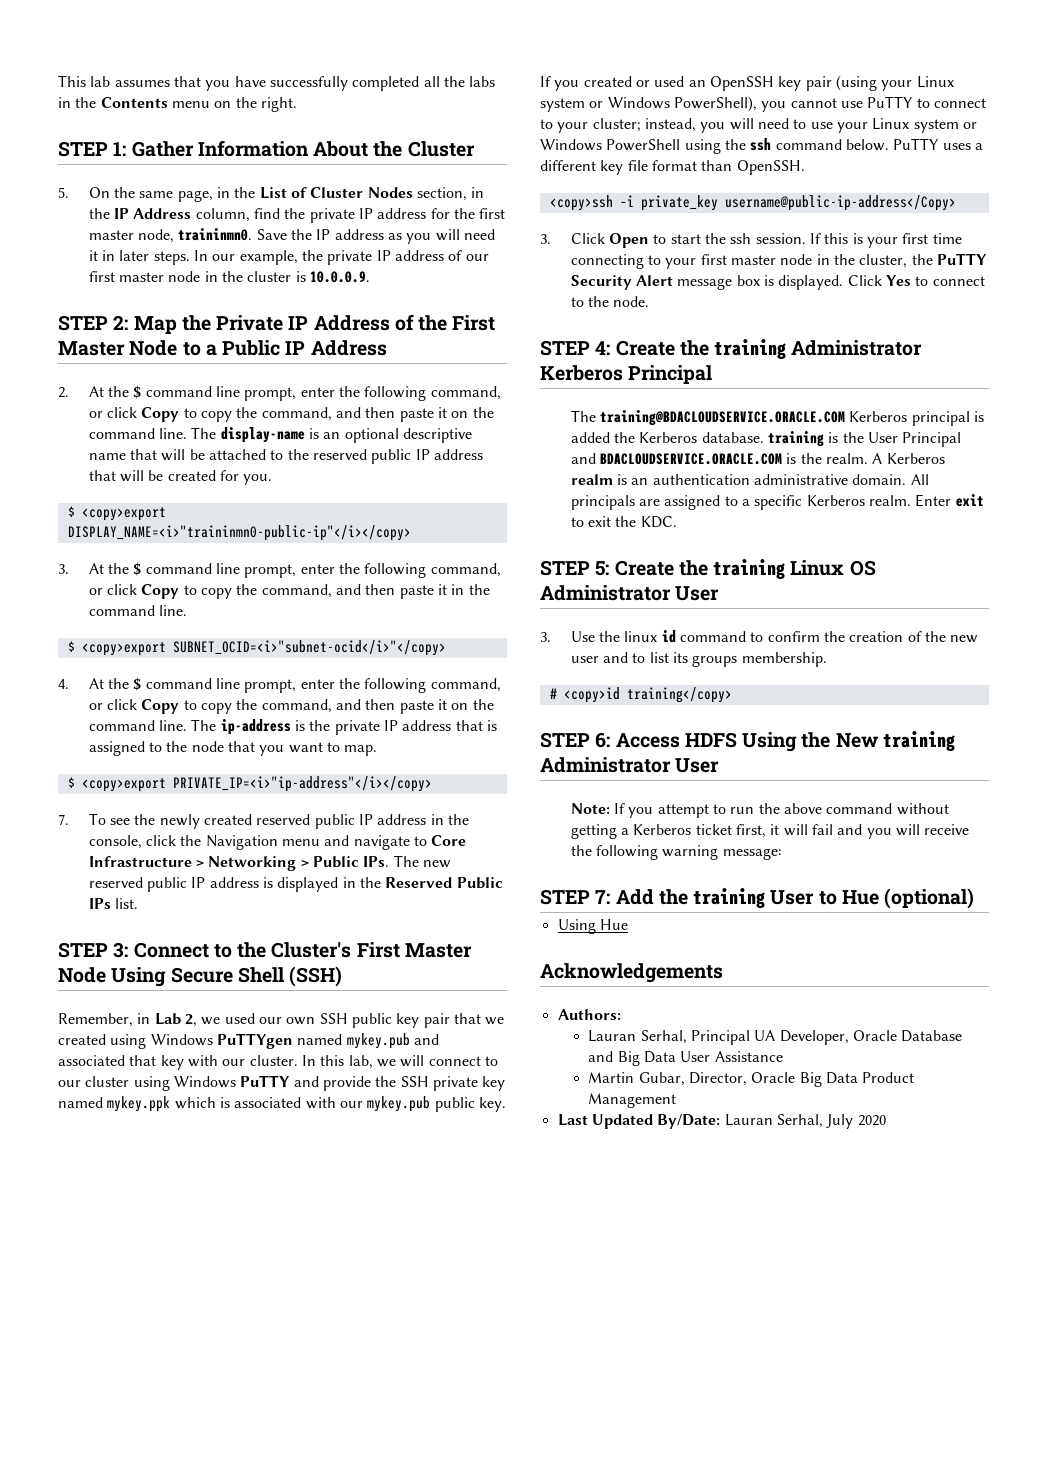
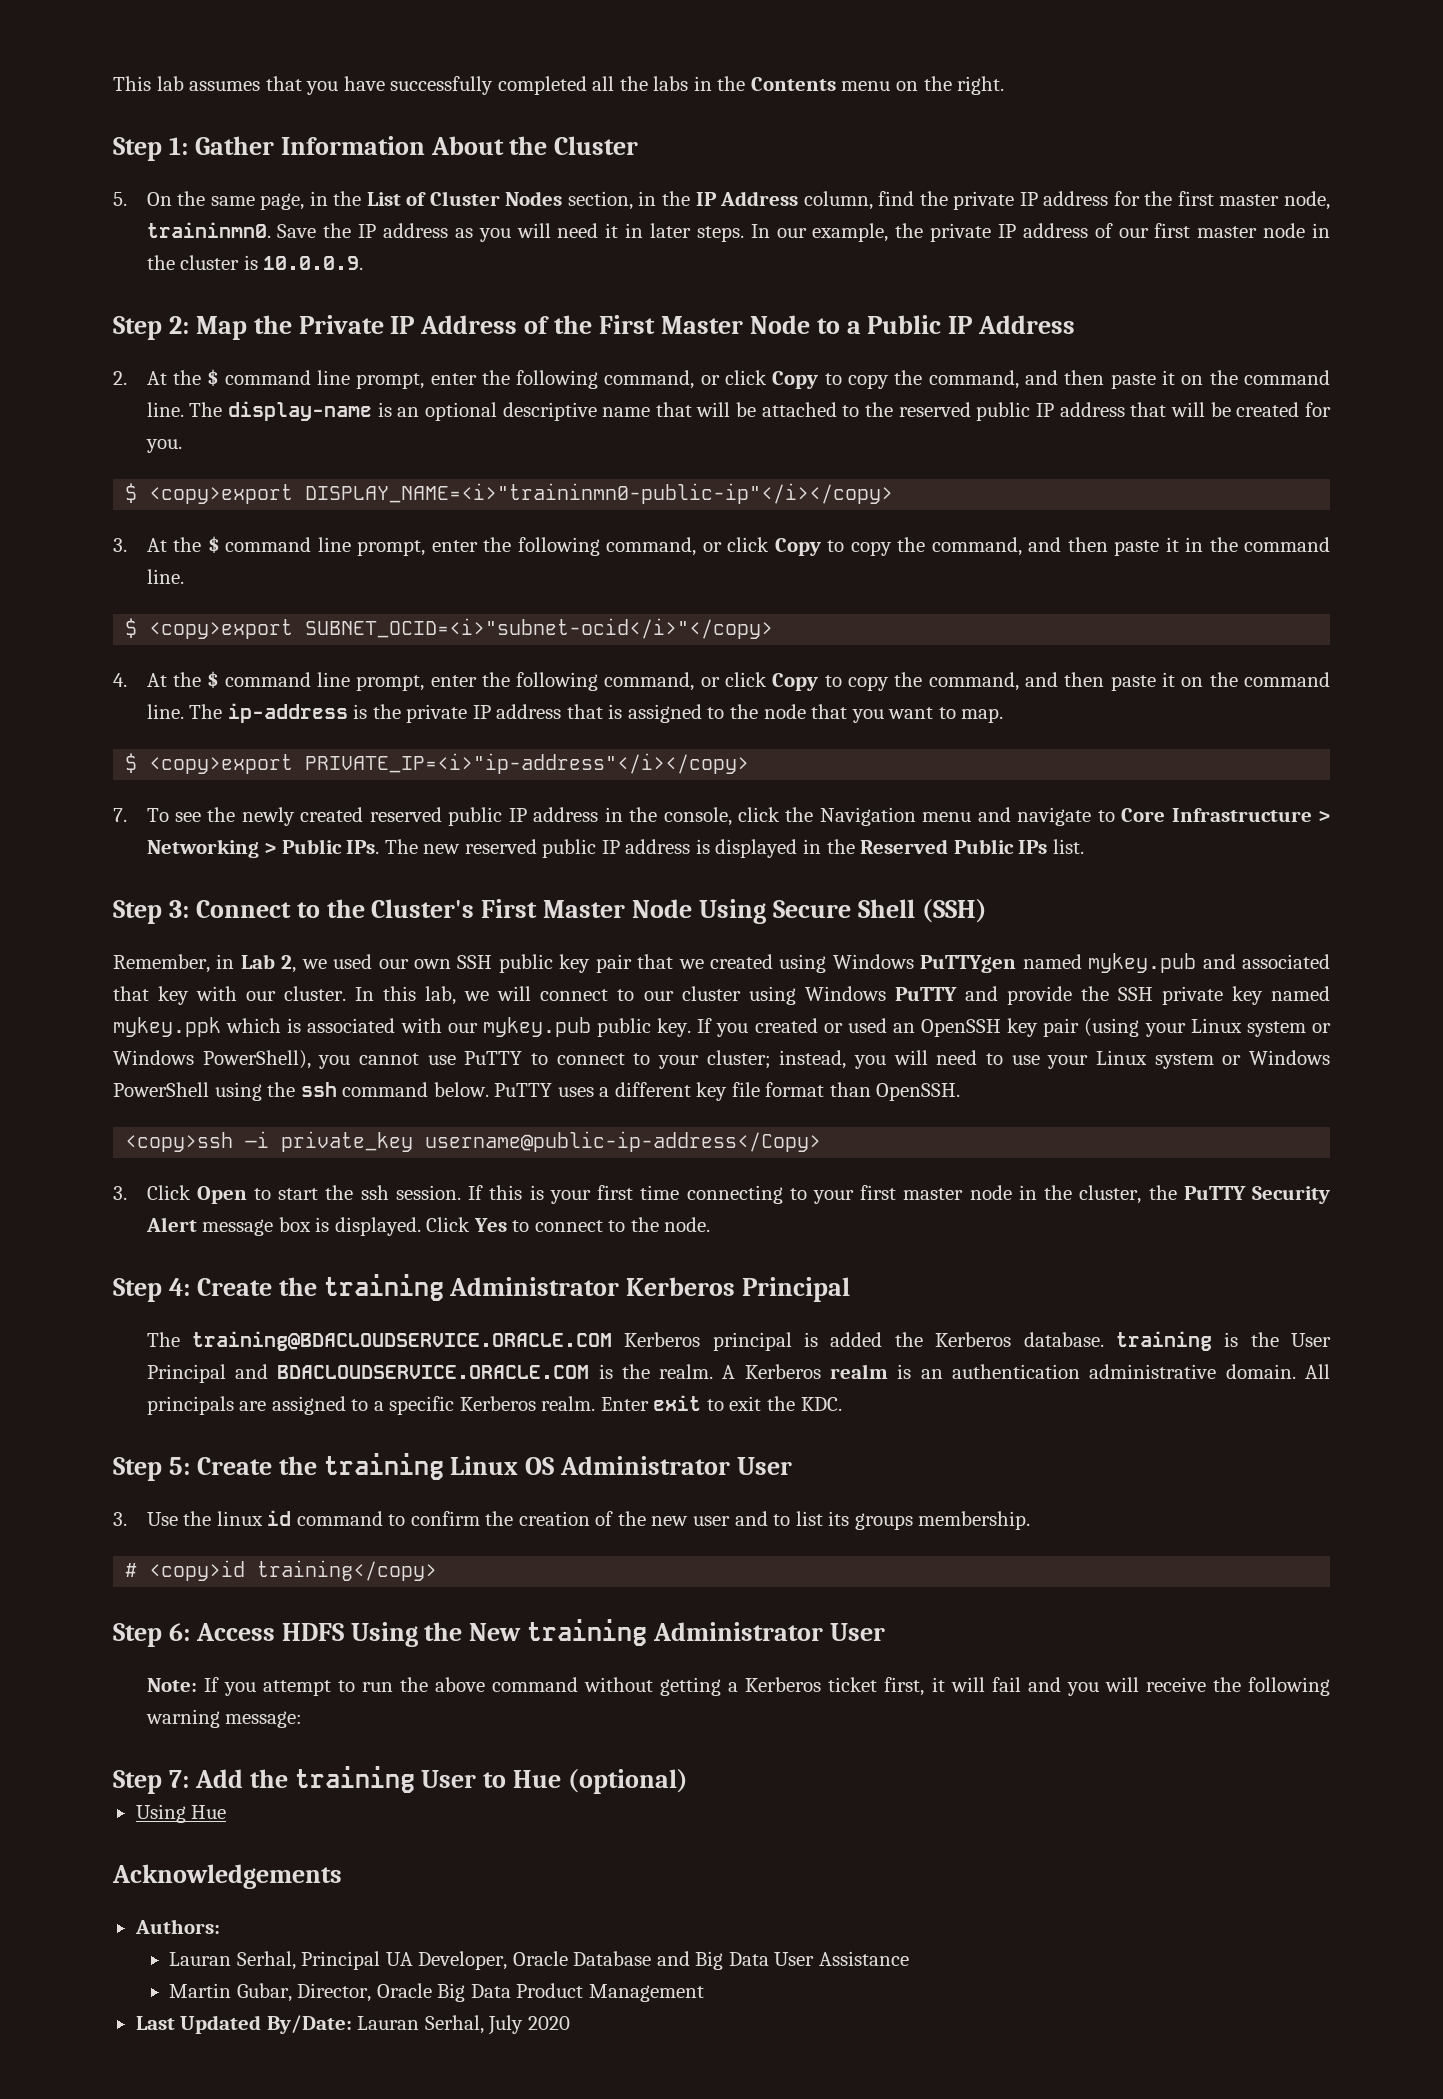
[58,141,108,157] STEP -> [113,137,162,161] Step
[58,315,108,331] STEP -> [113,316,162,340] Step
[58,942,108,958] STEP -> [113,900,162,924] Step
[540,340,590,356] STEP -> [113,1278,162,1302] Step
[540,560,590,576] STEP -> [113,1457,162,1481] Step
[540,732,590,748] STEP -> [113,1623,162,1647] Step
[540,889,590,905] STEP -> [113,1770,162,1794] Step

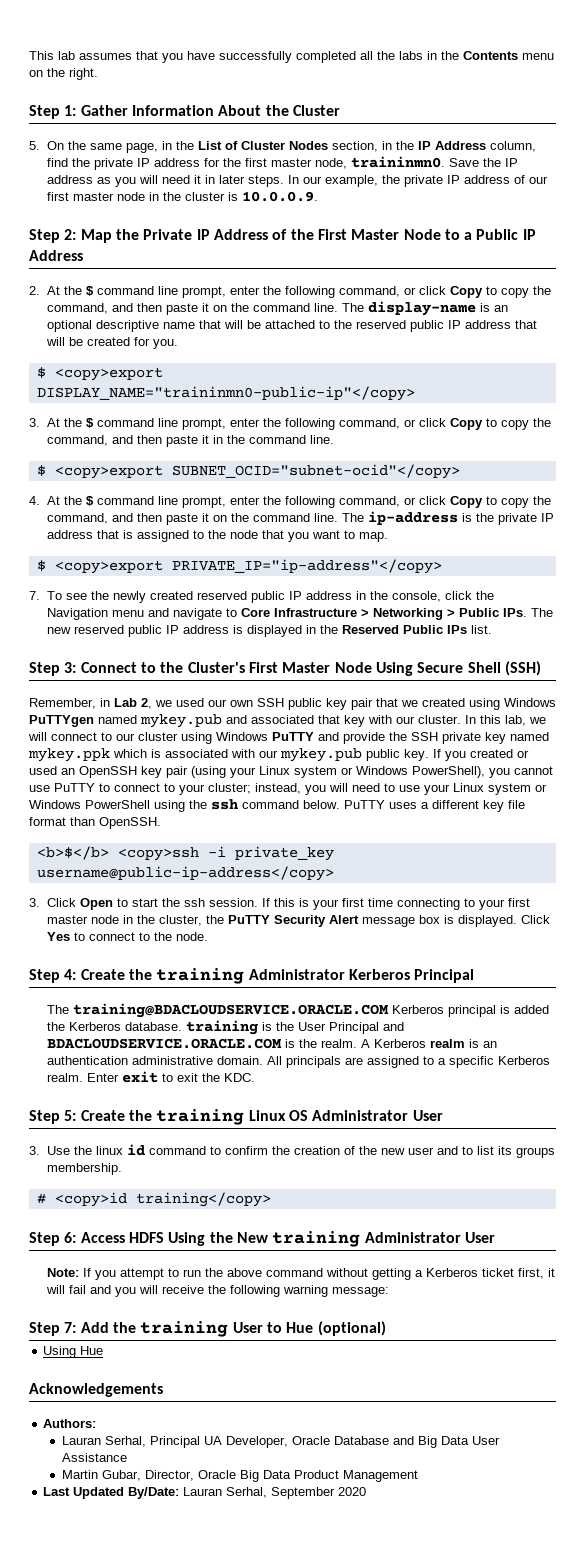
[305,483,894,504] DISPLAY_NAME=<i>"traininmn0-public-ip"</i></copy> -> [36,386,415,401] DISPLAY_NAME="traininmn0-public-ip"</copy>
[305,618,774,639] SUBNET_OCID=<i>"subnet-ocid</i>"</copy> -> [171,464,460,479] SUBNET_OCID="subnet-ocid"</copy>
[305,753,750,774] PRIVATE_IP=<i>"ip-address"</i></copy> -> [171,559,442,574] PRIVATE_IP="ip-address"</copy>
(961, 1092) none -> [36,846,109,860] <b>$</b>
[425,1131,822,1152] username@public-ip-address</Copy> -> [36,866,334,881] username@public-ip-address</copy>
[488,2015,524,2035] July -> [271,1487,336,1499] September

